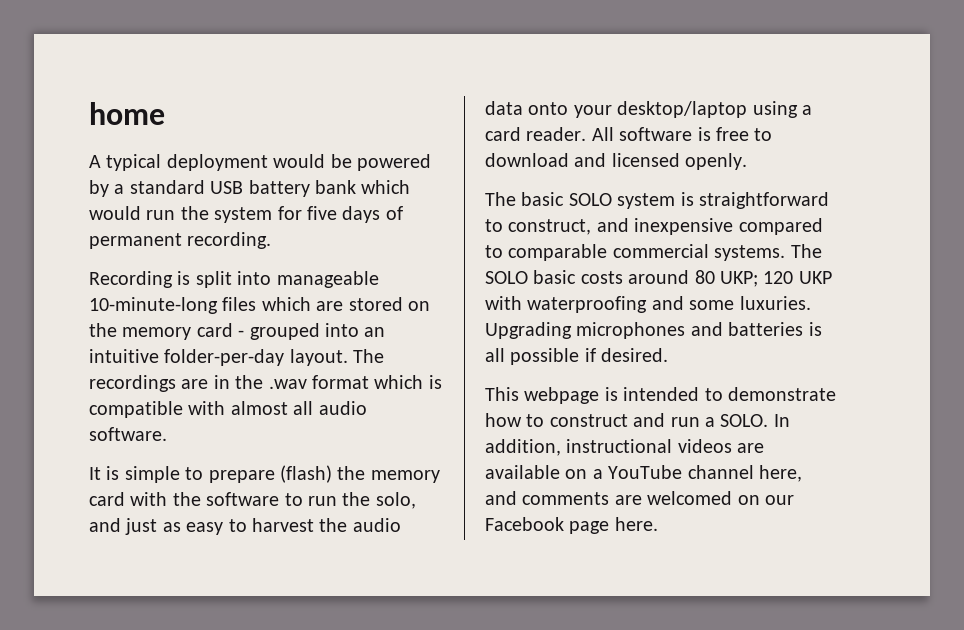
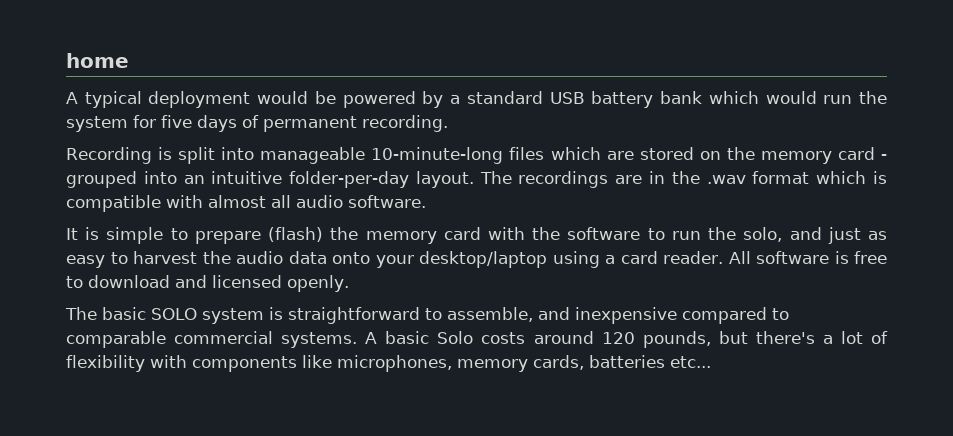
[508,219,592,235] construct, -> [447,307,533,322] assemble,
[790,244,822,258] [485,270,832,287] [485,296,811,313] [485,322,822,339] [485,348,669,365] [485,387,836,404] [485,413,790,427] [485,439,765,456] [485,465,802,482] [485,491,794,505] [485,517,658,534] The SOLO basic costs around 80 UKP; 120 UKP with waterproofing and some luxuries. Upgrading microphones and batteries is all possible if desired. // This webpage is intended to demonstrate how to construct and run a SOLO. In addition, instructional videos are available on a YouTube channel here, and comments are welcomed on our Facebook page here. -> [365,331,888,348] [66,355,711,372] A basic Solo costs around 120 pounds, but there's a lot of flexibility with components like microphones, memory cards, batteries etc...

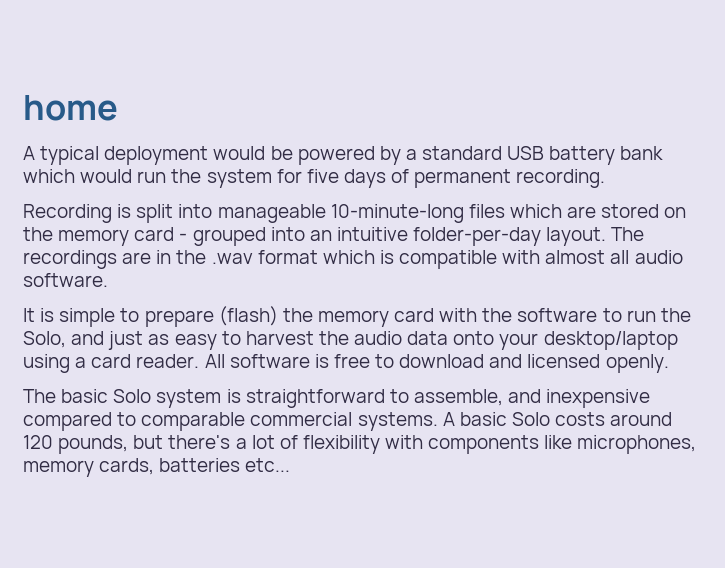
[743,227,783,242] solo, -> [23,331,66,348] Solo,
[151,308,197,320] SOLO -> [113,389,152,403] Solo

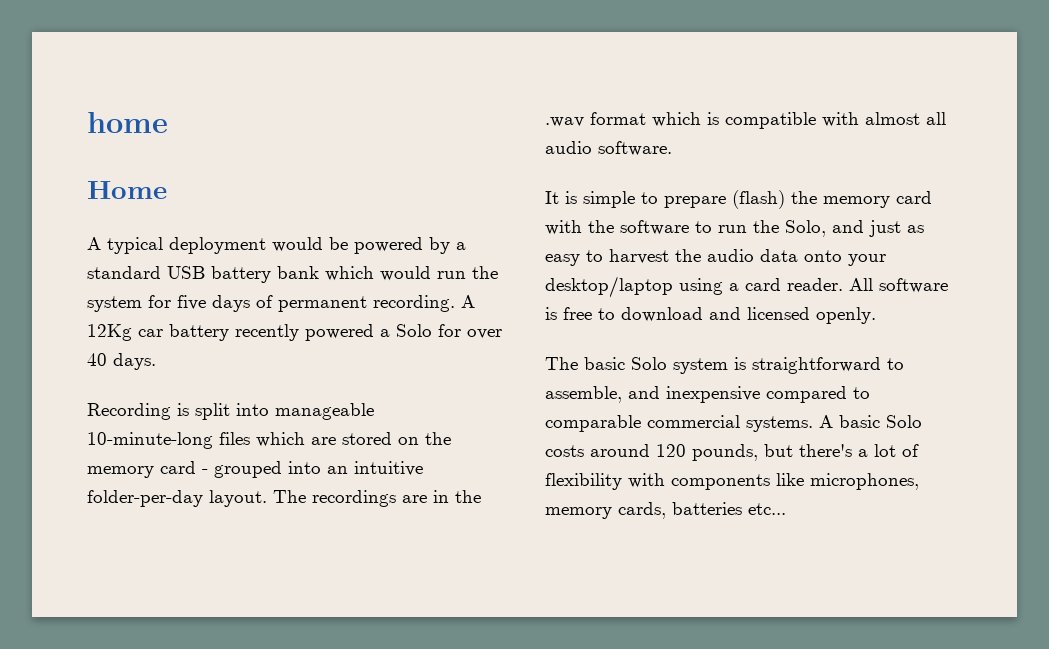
(118, 108) none -> [87,181,167,199] // Home
(606, 178) none -> [461,295,475,308] [87,324,502,341] [87,353,156,370] A 12Kg car battery recently powered a Solo for over 40 days.

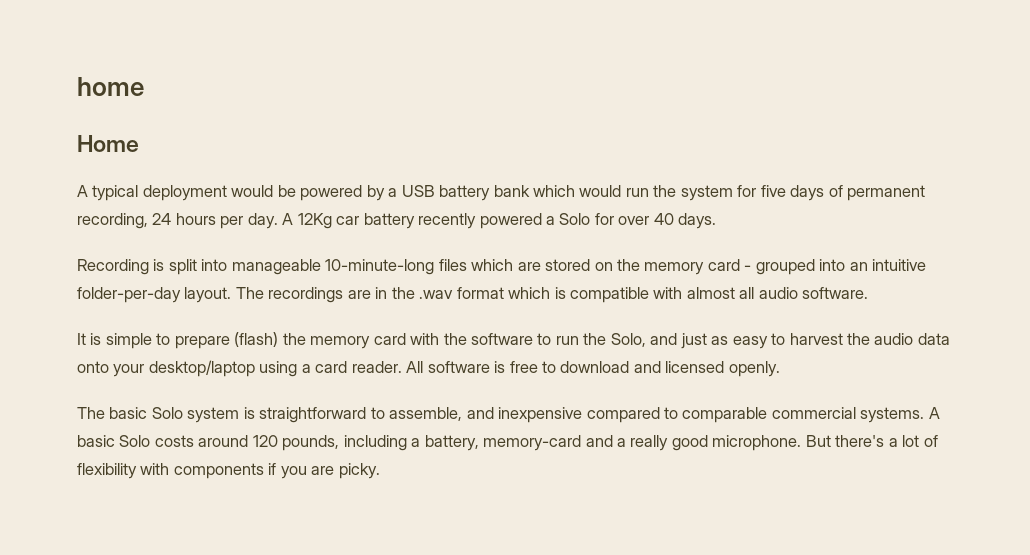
[87,266,161,279] standard -> (398, 192) none
[373,295,455,312] recording. -> [77,213,278,229] recording, 24 hours per day.
[764,444,793,457] but -> [343,435,831,451] including a battery, memory-card and a really good microphone. But
[776,473,919,490] [545,502,786,519] like microphones, memory cards, batteries etc... -> [268,463,380,479] if you are picky.

